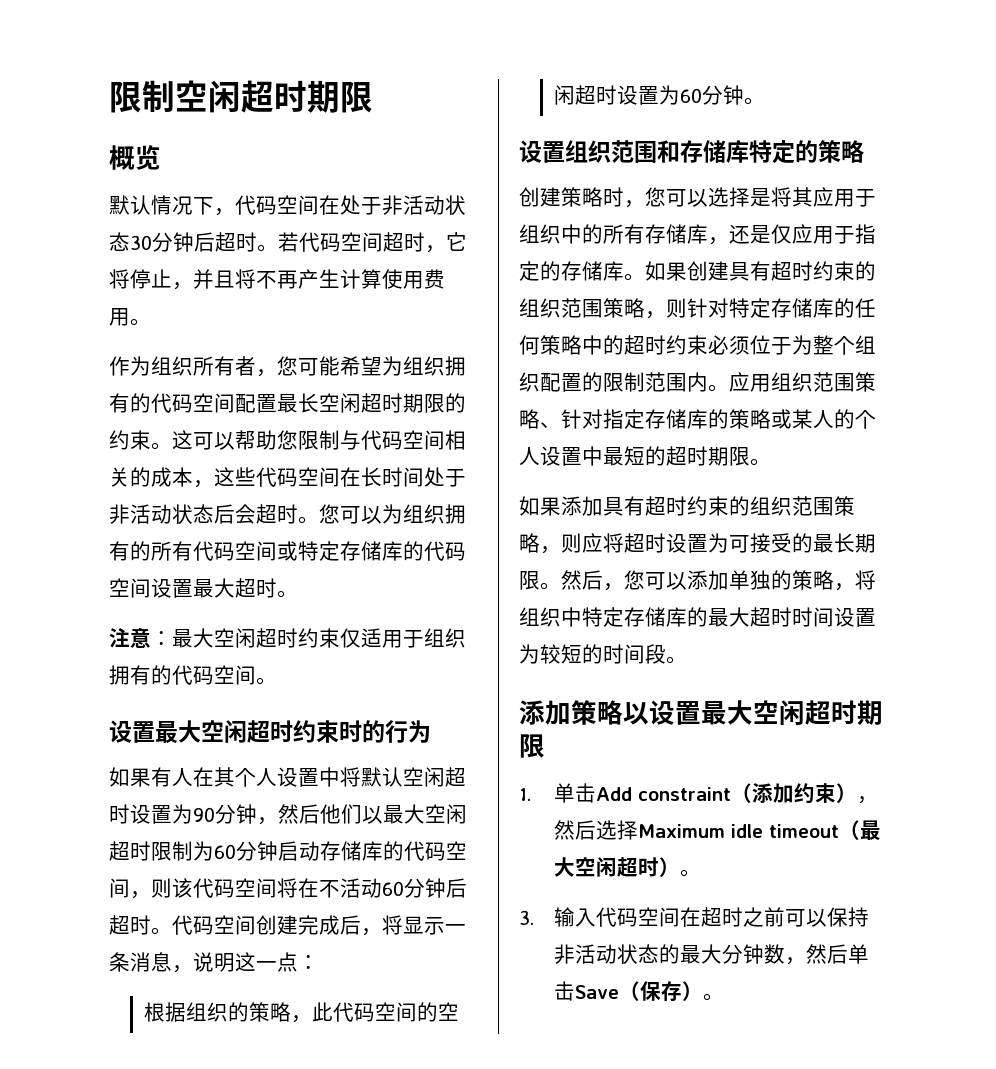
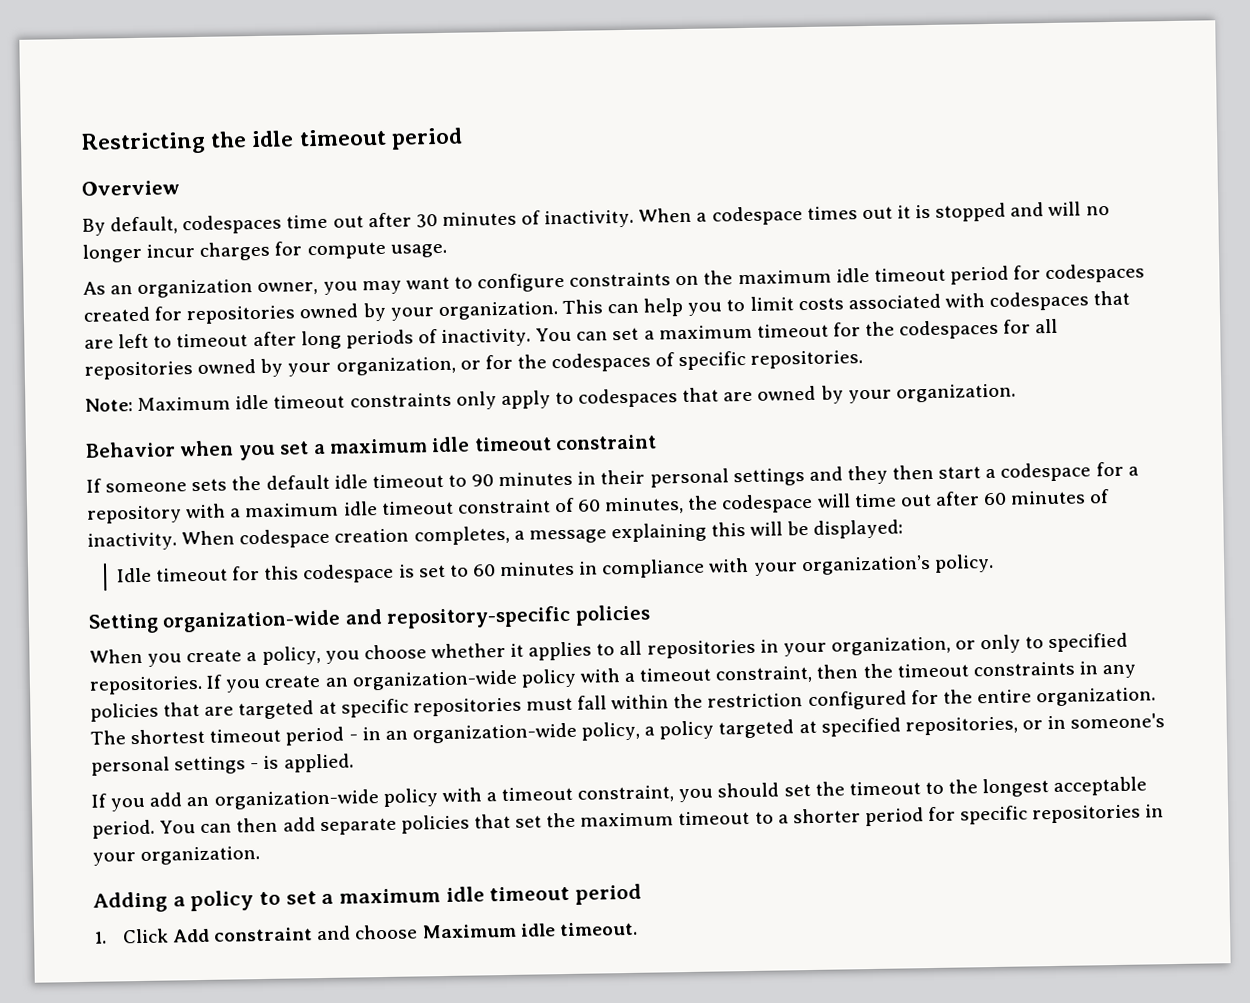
[109,80,373,113] [109,145,161,170] [109,195,466,216] [109,232,467,253] [109,269,445,290] [109,308,151,326] [109,356,466,377] [109,393,466,413] [109,430,466,450] [109,467,466,488] [109,504,466,524] [109,541,466,561] [109,578,298,598] [109,628,466,648] [109,665,277,685] [109,720,431,743] [109,767,466,787] [109,804,467,825] [109,841,467,861] [109,878,467,899] [109,915,466,936] [109,952,319,973] [144,1002,460,1023] [554,85,766,105] [519,140,864,164] [519,187,876,208] [519,224,876,245] [519,261,876,281] [519,298,876,319] [519,335,876,355] [519,372,876,392] [519,409,876,429] [519,446,771,466] [519,496,855,516] [519,533,876,554] [519,570,876,591] [519,607,876,627] [519,644,687,664] [519,700,883,726] [519,734,545,758] [519,783,879,804] [554,820,882,840] [554,857,702,877] [519,907,870,927] [554,944,870,965] [554,981,725,1001] 限制空闲超时期限 // 概览 // 默认情况下，代码空间在处于非活动状态30分钟后超时。若代码空间超时，它将停止，并且将不再产生计算使用费用。 // 作为组织所有者，您可能希望为组织拥有的代码空间配置最长空闲超时期限的约束。这可以帮助您限制与代码空间相关的成本，这些代码空间在长时间处于非活动状态后会超时。您可以为组织拥有的所有代码空间或特定存储库的代码空间设置最大超时。 // 注意：最大空闲超时约束仅适用于组织拥有的代码空间。 // 设置最大空闲超时约束时的行为 // 如果有人在其个人设置中将默认空闲超时设置为90分钟，然后他们以最大空闲超时限制为60分钟启动存储库的代码空间，则该代码空间将在不活动60分钟后超时。代码空间创建完成后，将显示一条消息，说明这一点： // 根据组织的策略，此代码空间的空闲超时设置为60分钟。 // 设置组织范围和存储库特定的策略 // 创建策略时，您可以选择是将其应用于组织中的所有存储库，还是仅应用于指定的存储库。如果创建具有超时约束的组织范围策略，则针对特定存储库的任何策略中的超时约束必须位于为整个组织配置的限制范围内。应用组织范围策略、针对指定存储库的策略或某人的个人设置中最短的超时期限。 // 如果添加具有超时约束的组织范围策略，则应将超时设置为可接受的最长期限。然后，您可以添加单独的策略，将组织中特定存储库的最大超时时间设置为较短的时间段。 // 添加策略以设置最大空闲超时期限 // 1.单击Add constraint（添加约束），然后选择Maximum idle timeout（最大空闲超时）。 // 3.输入代码空间在超时之前可以保持非活动状态的最大分钟数，然后单击Save（保存）。 -> [80,127,463,155] [81,180,180,196] [82,201,1110,236] [82,241,447,263] [83,263,1146,298] [83,290,1131,325] [84,318,1059,350] [84,350,864,380] [85,383,1016,412] [85,434,658,461] [86,461,1139,493] [87,489,1111,524] [87,519,904,551] [116,553,994,584] [88,604,651,634] [89,632,1129,667] [89,661,1137,695] [90,687,1157,722] [90,713,1166,746] [91,753,354,776] [91,776,1148,812] [92,804,1165,839] [92,846,261,866] [93,883,643,913] [93,921,638,944] Restricting the idle timeout period // Overview // By default, codespaces time out after 30 minutes of inactivity. When a codespace times out it is stopped and will no longer incur charges for compute usage. // As an organization owner, you may want to configure constraints on the maximum idle timeout period for codespaces created for repositories owned by your organization. This can help you to limit costs associated with codespaces that are left to timeout after long periods of inactivity. You can set a maximum timeout for the codespaces for all repositories owned by your organization, or for the codespaces of specific repositories. // Note: Maximum idle timeout constraints only apply to codespaces that are owned by your organization. // Behavior when you set a maximum idle timeout constraint // If someone sets the default idle timeout to 90 minutes in their personal settings and they then start a codespace for a repository with a maximum idle timeout constraint of 60 minutes, the codespace will time out after 60 minutes of inactivity. When codespace creation completes, a message explaining this will be displayed: // Idle timeout for this codespace is set to 60 minutes in compliance with your organization’s policy. // Setting organization-wide and repository-specific policies // When you create a policy, you choose whether it applies to all repositories in your organization, or only to specified repositories. If you create an organization-wide policy with a timeout constraint, then the timeout constraints in any policies that are targeted at specific repositories must fall within the restriction configured for the entire organization. The shortest timeout period - in an organization-wide policy, a policy targeted at specified repositories, or in someone's personal settings - is applied. // If you add an organization-wide policy with a timeout constraint, you should set the timeout to the longest acceptable period. You can then add separate policies that set the maximum timeout to a shorter period for specific repositories in your organization. // Adding a policy to set a maximum idle timeout period // 1. Click Add constraint and choose Maximum idle timeout.

